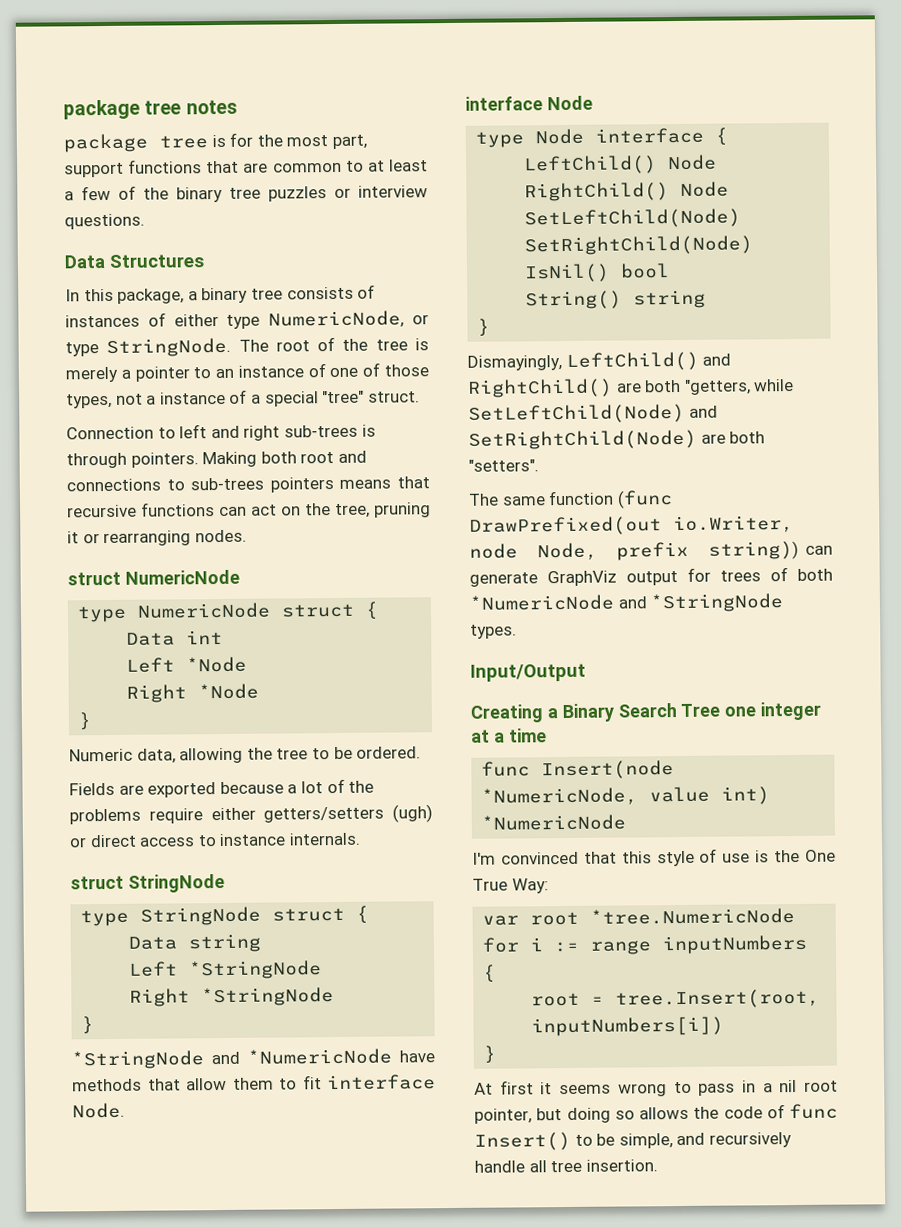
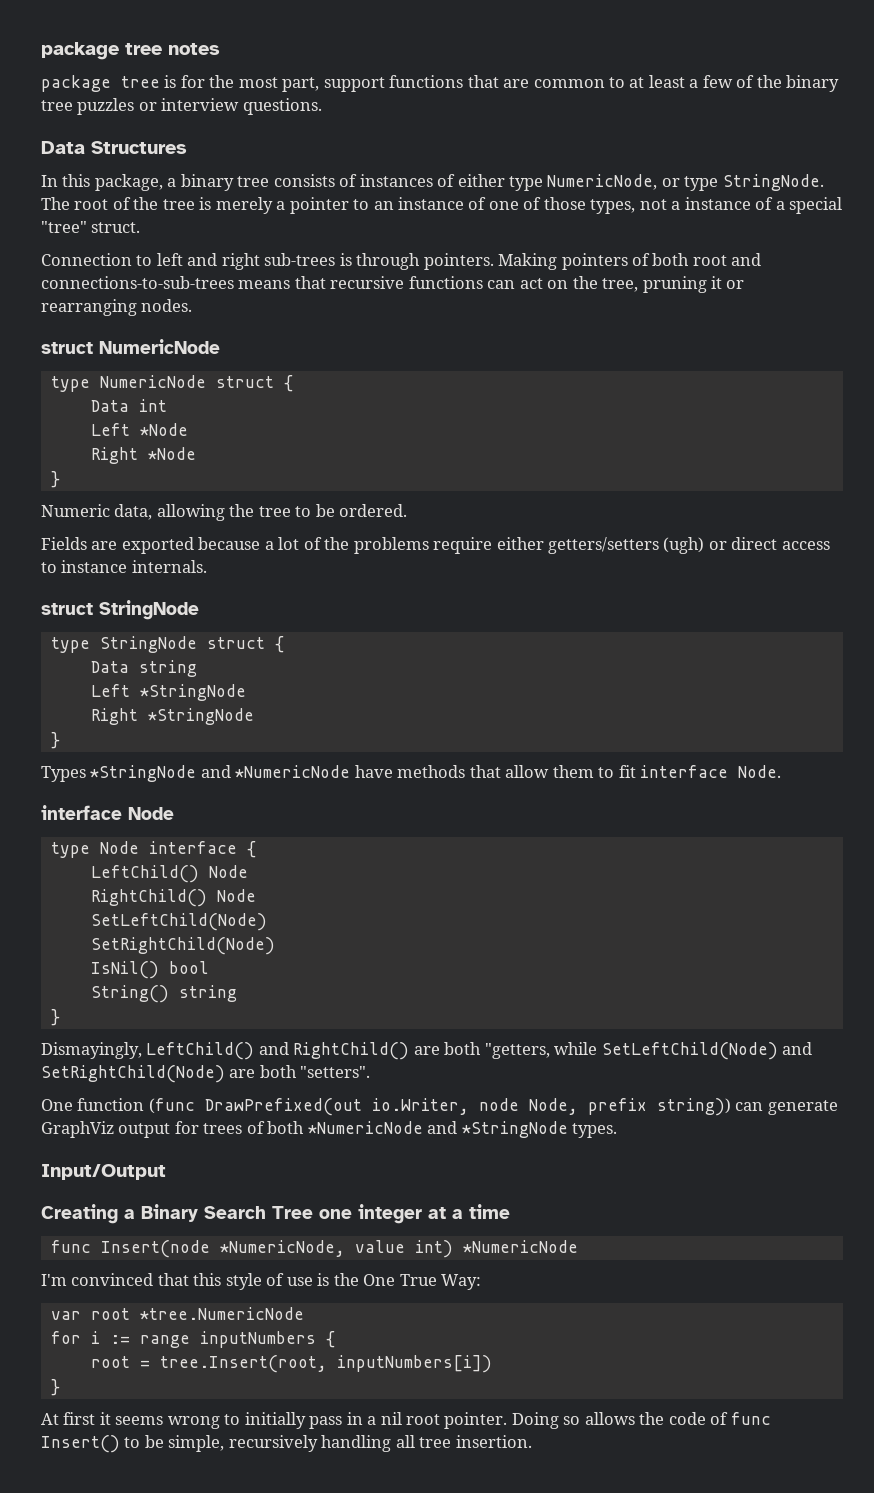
(258, 459) none -> [561,253,651,270] pointers of
[66,477,334,493] connections to sub-trees pointers -> [41,276,234,289] connections-to-sub-trees
(95, 1025) none -> [41,766,86,782] Types
[468,493,546,506] The same -> [41,1099,73,1111] One
(692, 1087) none -> [244,1412,306,1429] initially
[474,1107,611,1124] pointer, but doing -> [444,1412,559,1429] pointer. Doing
[676,1132,792,1148] [474,1160,525,1173] and recursively handle -> [228,1435,392,1452] recursively handling

